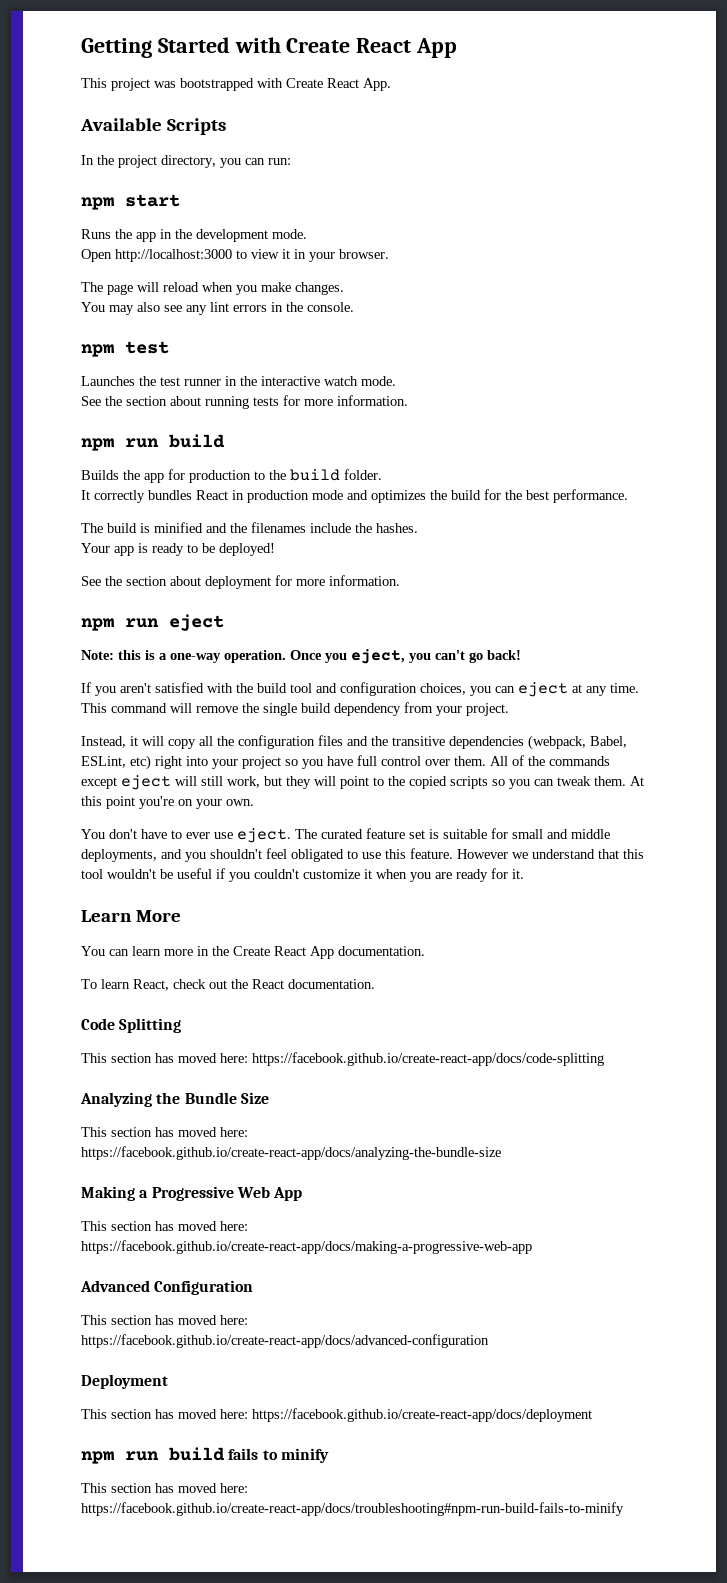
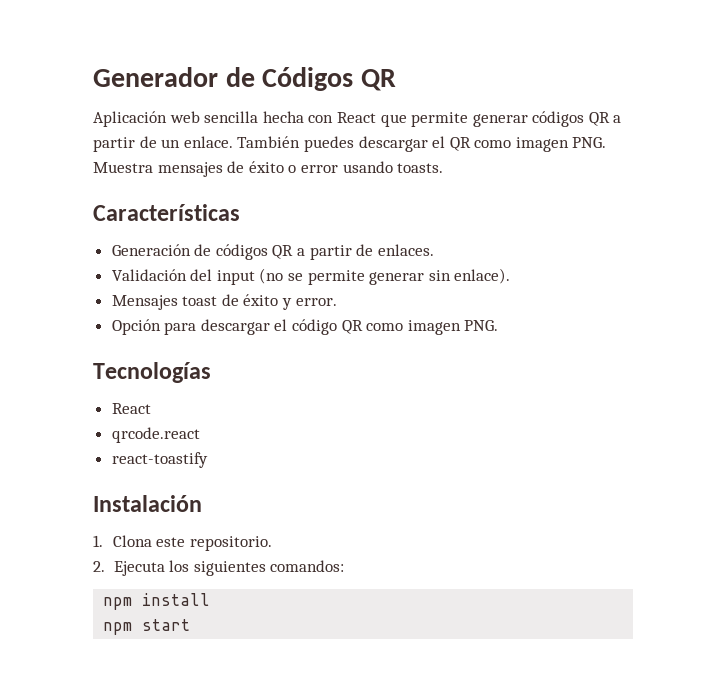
[81,37,458,58] [81,78,391,91] [80,118,226,135] [81,155,291,168] [81,194,180,210] [81,229,307,242] [81,249,389,262] [81,282,344,295] [81,302,354,315] [81,341,169,357] [81,376,396,386] [81,395,408,409] [81,434,225,451] [81,469,382,483] [81,489,628,503] [81,522,418,533] [81,543,275,556] [81,575,400,589] [81,614,224,631] [81,649,521,664] [81,682,639,697] [81,702,509,716] [81,735,627,750] [81,755,610,770] [81,775,644,790] [81,796,254,809] [81,828,610,843] [81,848,644,862] [81,868,524,882] [81,910,181,922] [81,946,425,959] [81,979,375,991] [81,1018,182,1033] [81,1052,604,1066] [80,1092,269,1107] [81,1127,248,1137] [81,1146,501,1160] [81,1186,303,1201] [81,1221,248,1231] [81,1240,532,1254] [80,1280,254,1295] [81,1315,248,1325] [81,1334,489,1348] [81,1374,168,1389] [81,1408,592,1422] [81,1447,329,1464] [81,1483,248,1493] [81,1502,624,1516] Getting Started with Create React App // This project was bootstrapped with Create React App. // Available Scripts // In the project directory, you can run: // npm start // Runs the app in the development mode. // Open http://localhost:3000 to view it in your browser. // The page will reload when you make changes. // You may also see any lint errors in the console. // npm test // Launches the test runner in the interactive watch mode. // See the section about running tests for more information. // npm run build // Builds the app for production to the build folder. // It correctly bundles React in production mode and optimizes the build for the best performance. // The build is minified and the filenames include the hashes. // Your app is ready to be deployed! // See the section about deployment for more information. // npm run eject // Note: this is a one-way operation. Once you eject, you can't go back! // If you aren't satisfied with the build tool and configuration choices, you can eject at any time. This command will remove the single build dependency from your project. // Instead, it will copy all the configuration files and the transitive dependencies (webpack, Babel, ESLint, etc) right into your project so you have full control over them. All of the commands except eject will still work, but they will point to the copied scripts so you can tweak them. At this point you're on your own. // You don't have to ever use eject. The curated feature set is suitable for small and middle deployments, and you shouldn't feel obligated to use this feature. However we understand that this tool wouldn't be useful if you couldn't customize it when you are ready for it. // Learn More // You can learn more in the Create React App documentation. // To learn React, check out the React documentation. // Code Splitting // This section has moved here: https://facebook.github.io/create-react-app/docs/code-splitting // Analyzing the Bundle Size // This section has moved here: https://facebook.github.io/create-react-app/docs/analyzing-the-bundle-size // Making a Progressive Web App // This section has moved here: https://facebook.github.io/create-react-app/docs/making-a-progressive-web-app // Advanced Configuration // This section has moved here: https://facebook.github.io/create-react-app/docs/advanced-configuration // Deployment // This section has moved here: https://facebook.github.io/create-react-app/docs/deployment // npm run build fails to minify // This section has moved here: https://facebook.github.io/create-react-app/docs/troubleshooting#npm-run-build-fails-to-minify -> [93,67,396,91] [93,111,622,127] [93,136,607,152] [93,161,444,177] [93,204,240,221] [111,244,434,260] [111,268,511,285] [111,294,337,310] [111,319,499,335] [93,362,211,383] [111,403,151,414] [111,427,200,443] [111,452,208,468] [93,495,202,512] [93,535,272,551] [93,560,345,576] [103,593,211,610] [103,619,191,635] Generador de Códigos QR // Aplicación web sencilla hecha con React que permite generar códigos QR a partir de un enlace. También puedes descargar el QR como imagen PNG. Muestra mensajes de éxito o error usando toasts. // Características // Generación de códigos QR a partir de enlaces. // Validación del input (no se permite generar sin enlace). // Mensajes toast de éxito y error. // Opción para descargar el código QR como imagen PNG. // Tecnologías // React // qrcode.react // react-toastify // Instalación // 1. Clona este repositorio. // 2. Ejecuta los siguientes comandos: // npm install // npm start

